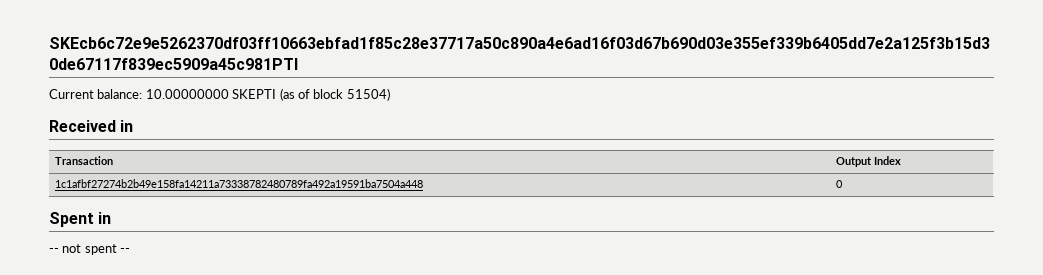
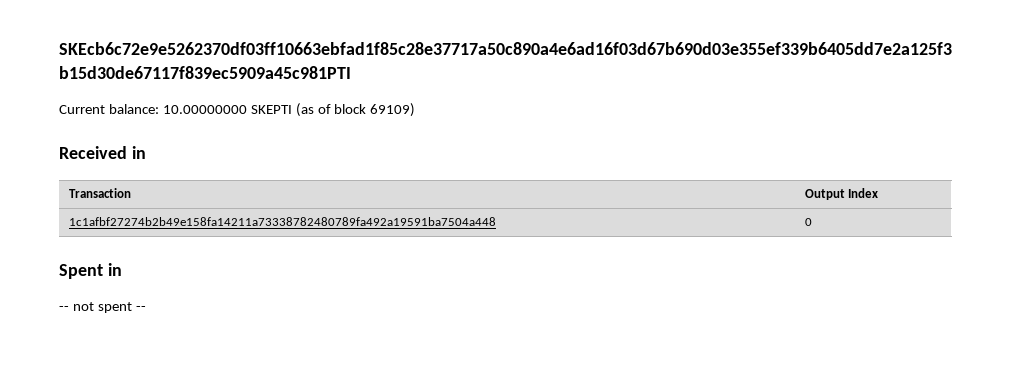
[346,88,390,101] 51504) -> [370,103,416,117] 69109)

